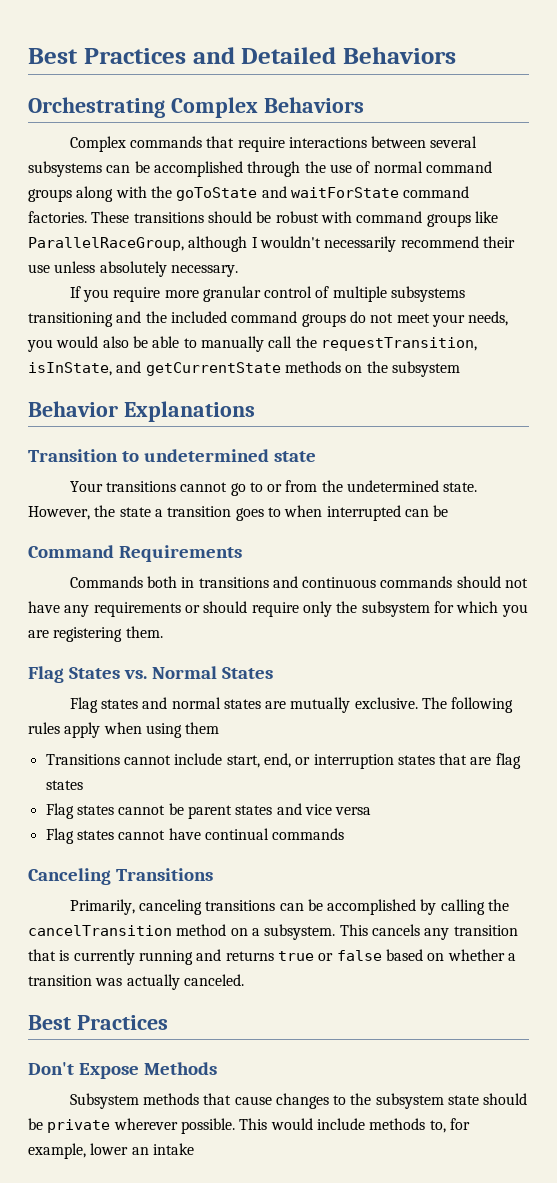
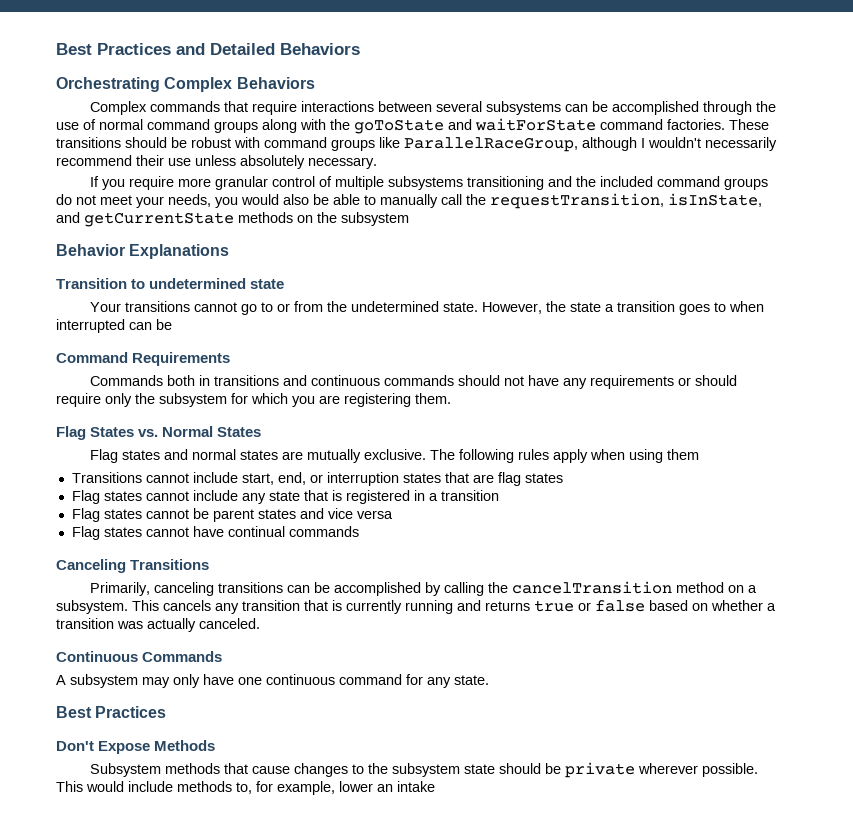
(83, 785) none -> [71,490,499,504] // Flag states cannot include any state that is registered in a transition
(244, 980) none -> [56,651,223,662] [56,674,489,688] // Continuous Commands // A subsystem may only have one continuous command for any state.

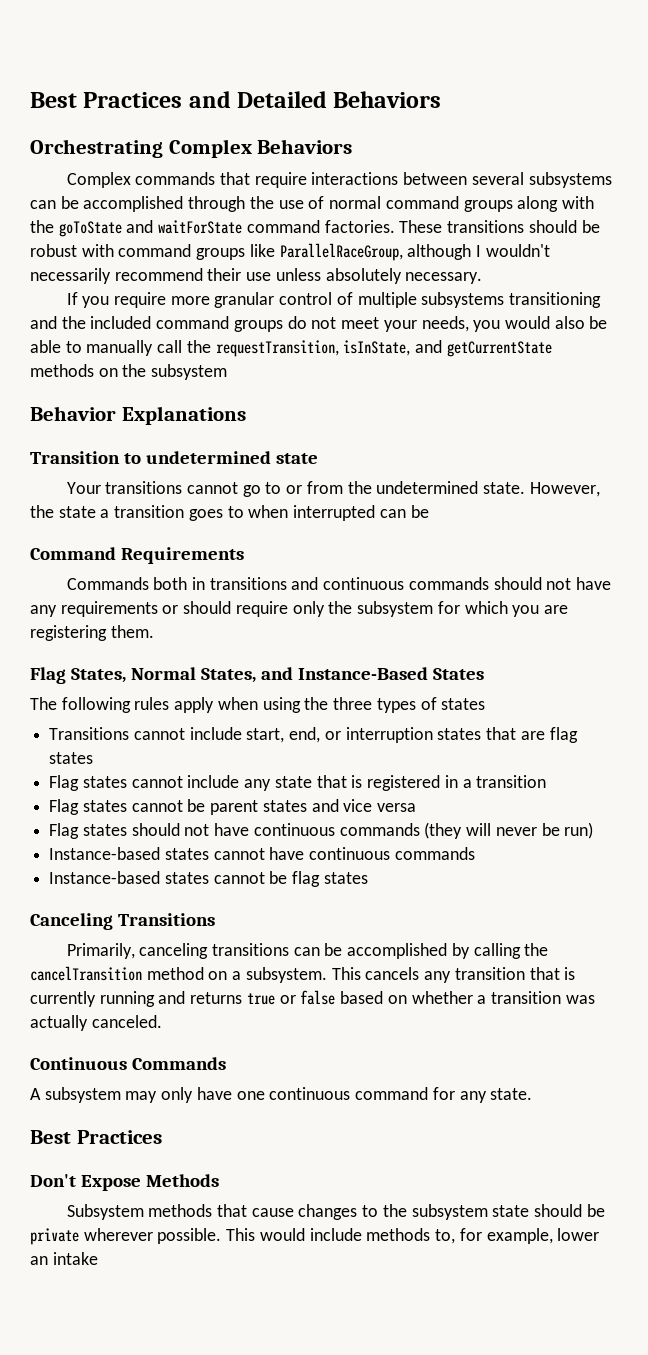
[90,426,262,437] [90,449,427,463] States vs. Normal States // Flag states and normal states are mutually exclusive. -> [70,667,484,683] States, Normal States, and Instance-Based States //
[667,449,700,460] them -> [304,697,486,713] the three types of states
(142, 532) none -> [131,822,594,839] [49,847,209,860] should not have continuous commands (they will never be run) // Instance-based states
[227,526,359,537] continual commands -> [309,847,475,860] [49,871,368,887] continuous commands // Instance-based states cannot be flag states

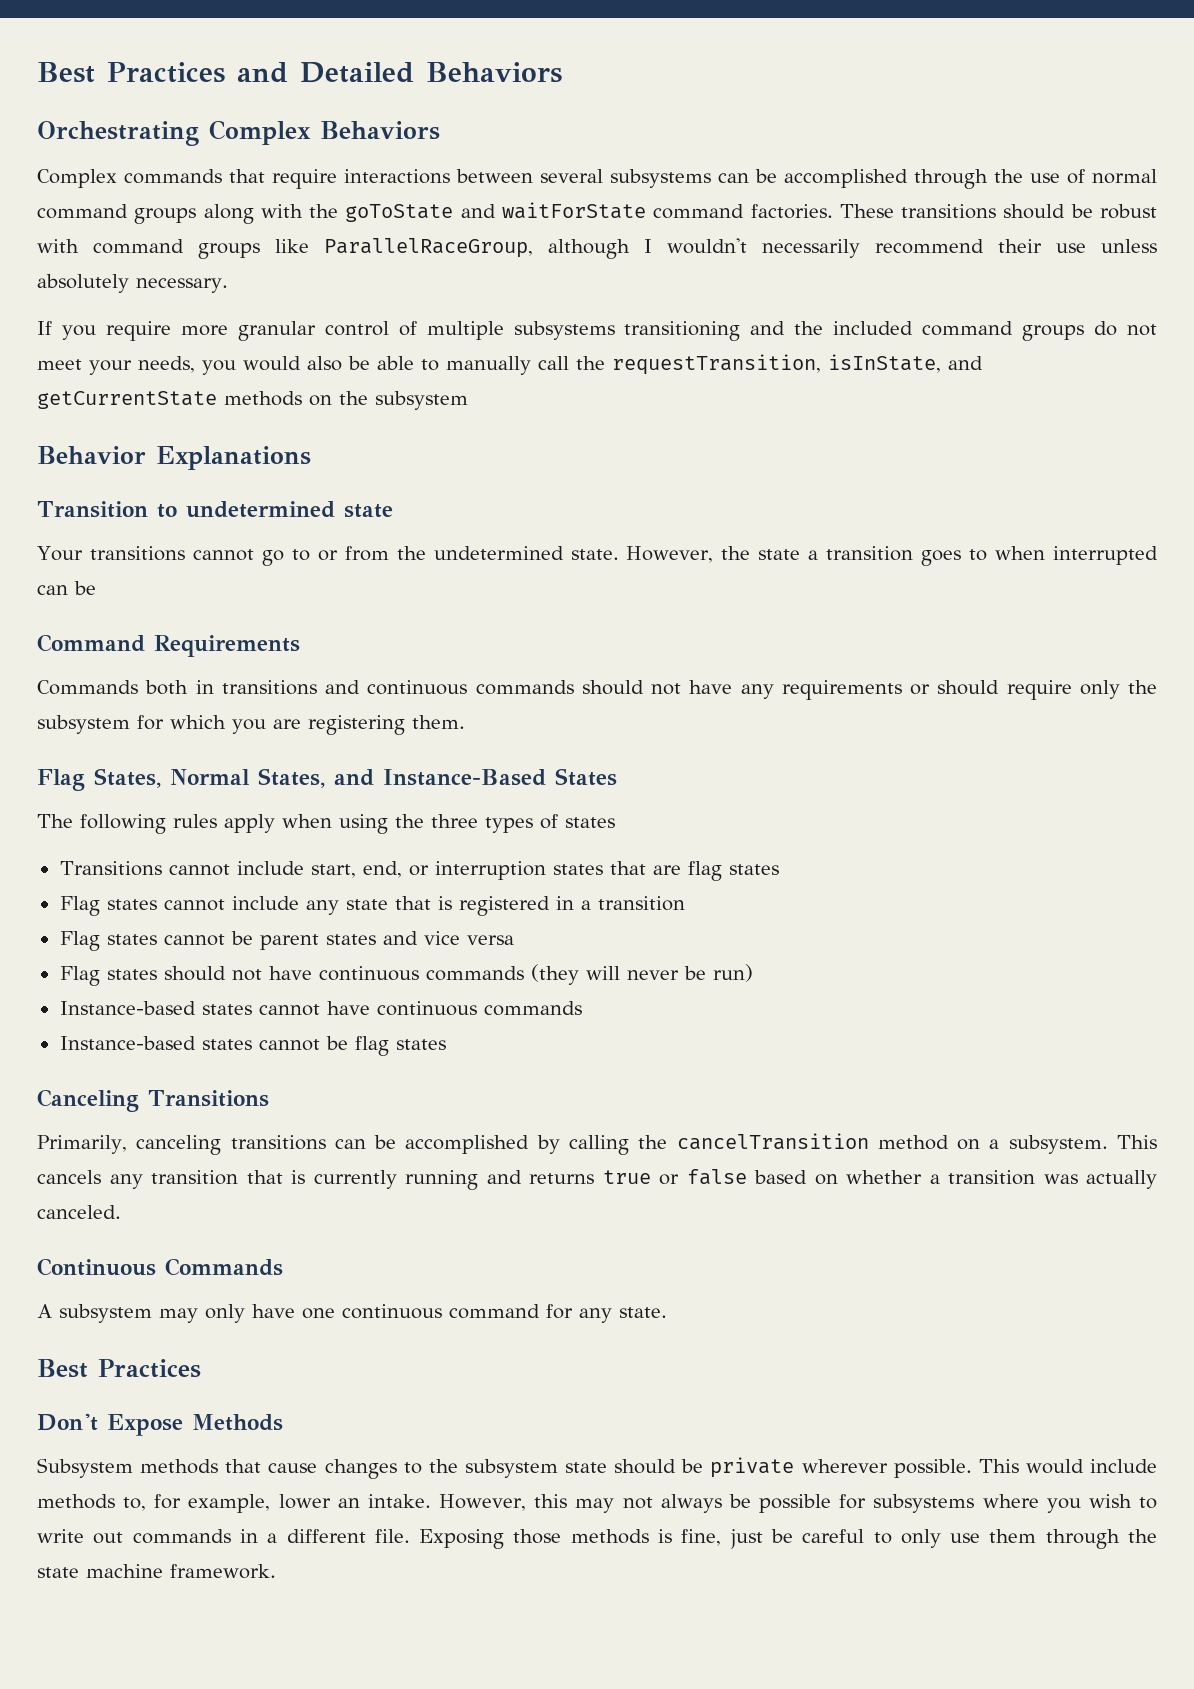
[52,1252,98,1265] intake -> [367,1494,1157,1513] [37,1529,1157,1549] [37,1564,276,1579] intake. However, this may not always be possible for subsystems where you wish to write out commands in a different file. Exposing those methods is fine, just be careful to only use them through the state machine framework.

